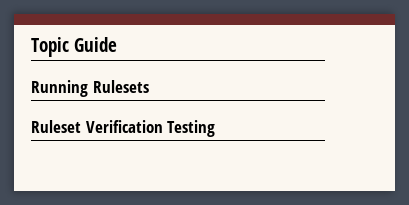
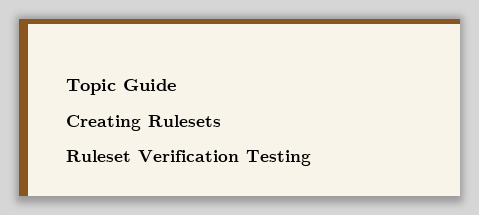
[31,80,88,97] Running -> [66,115,141,131] Creating

